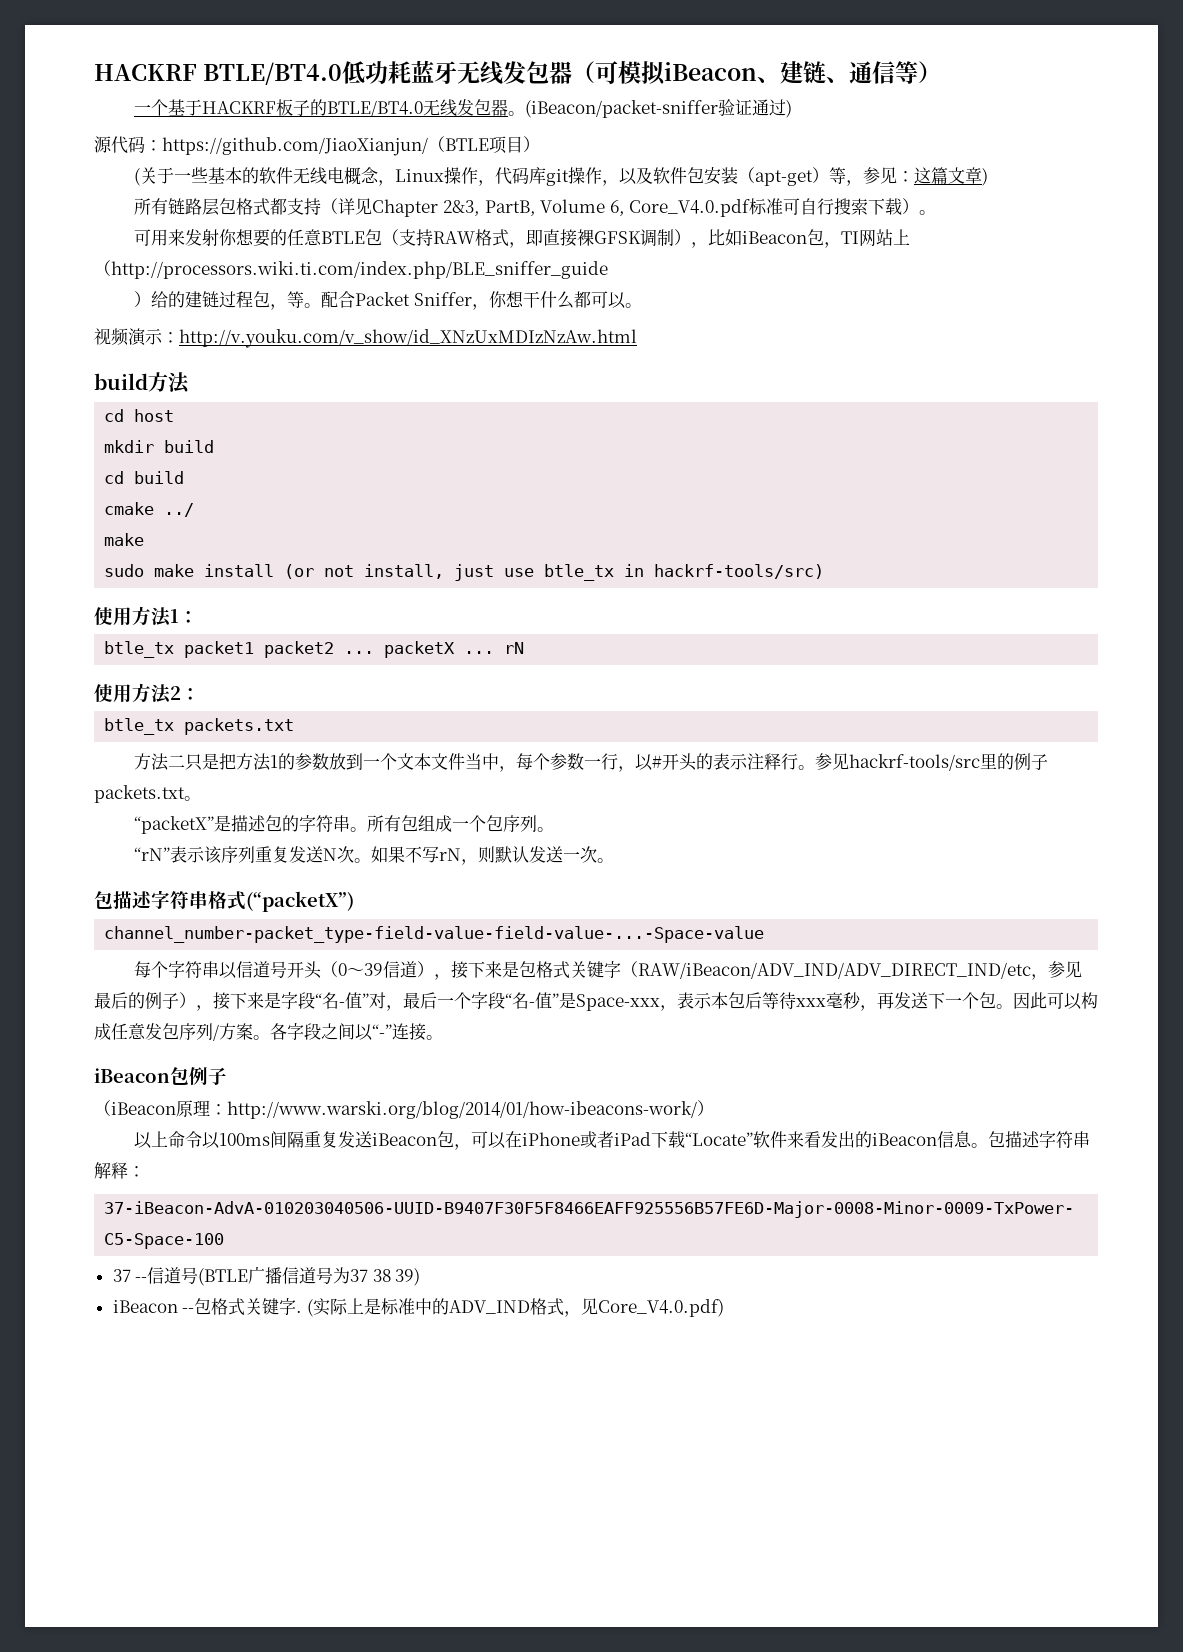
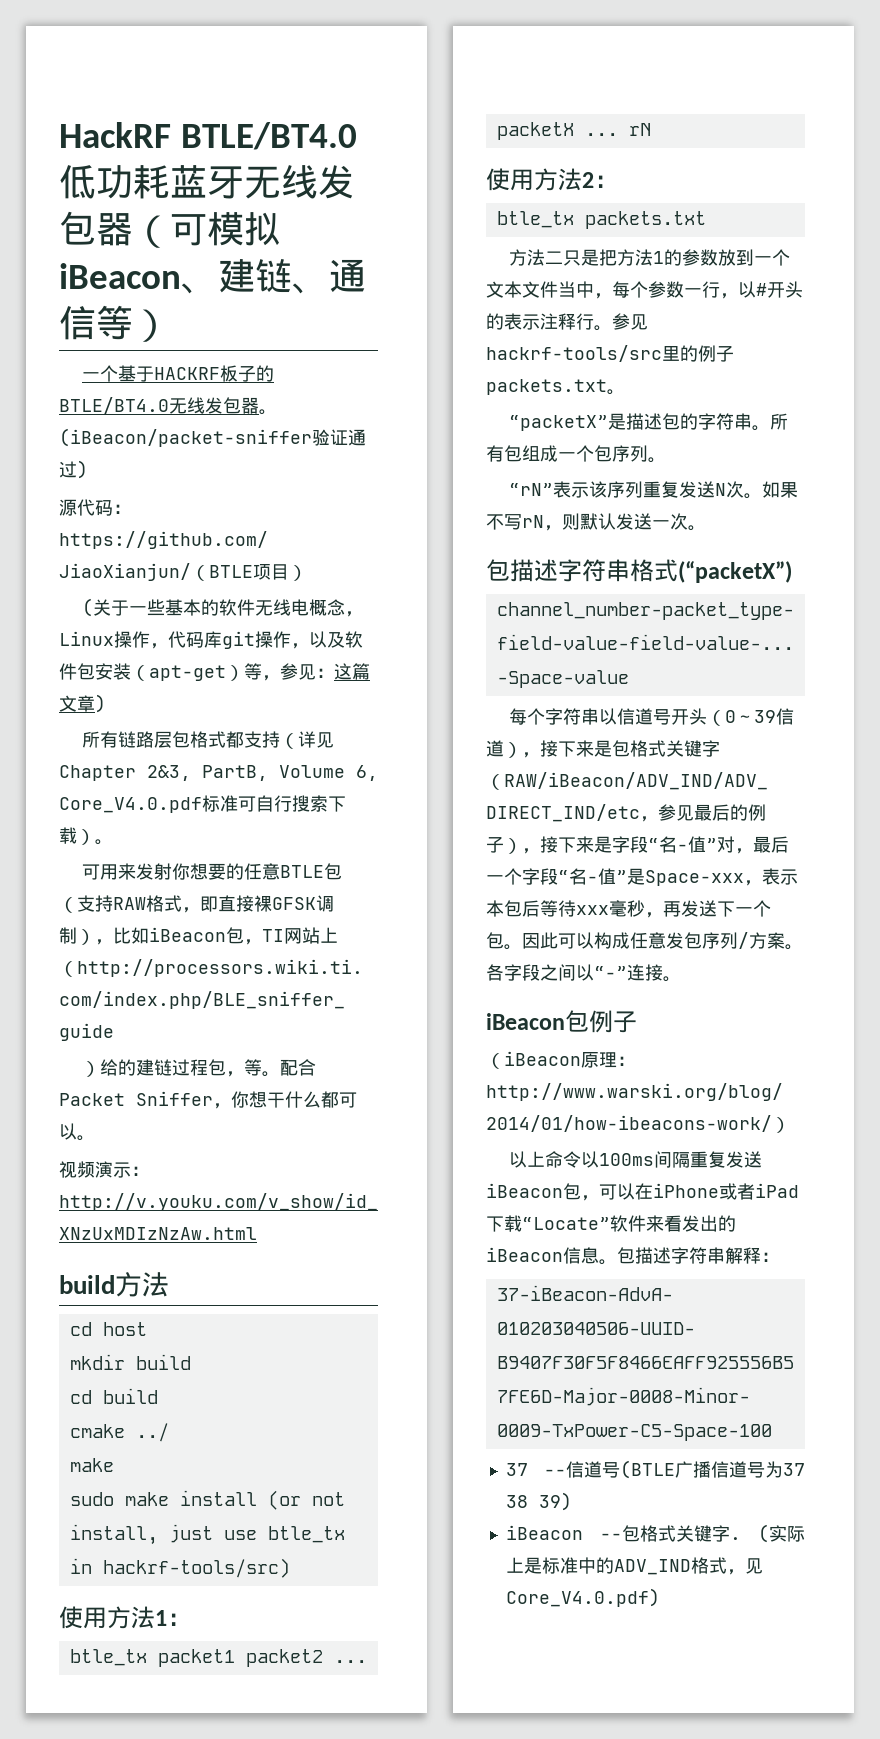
[94,64,197,81] HACKRF -> [59,122,171,148] HackRF

